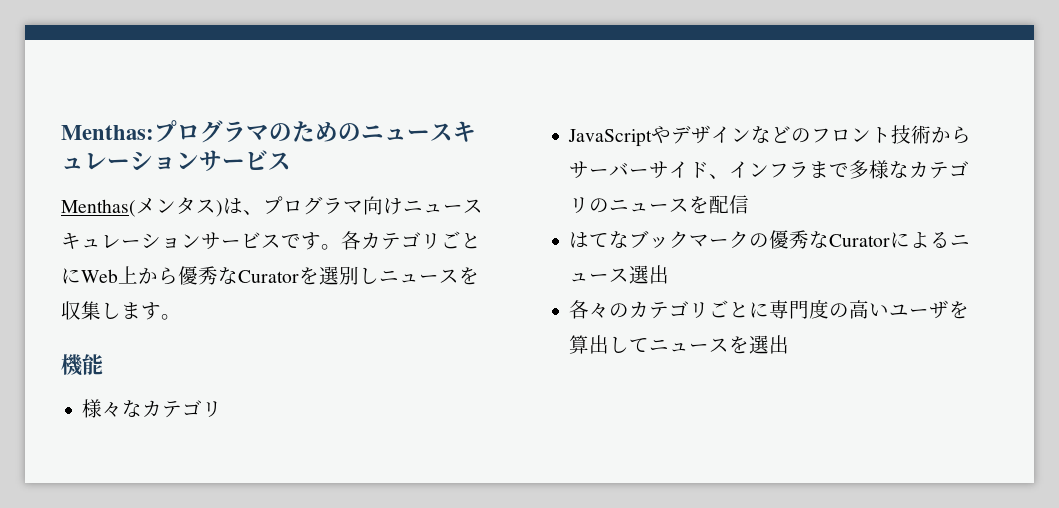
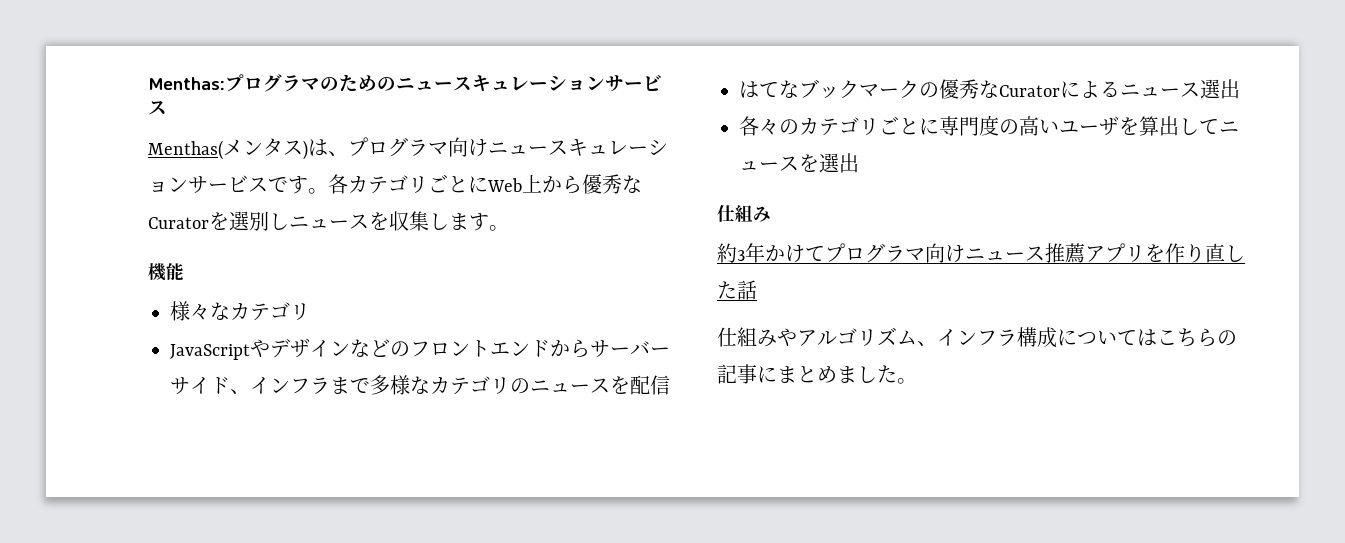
[891,125,932,144] 技術 -> [490,340,550,357] エンド
(790, 344) none -> [717,205,771,222] [717,243,1245,263] [717,280,757,300] [717,327,1237,348] [717,364,917,384] // 仕組み // 約3年かけてプログラマ向けニュース推薦アプリを作り直した話 // 仕組みやアルゴリズム、インフラ構成についてはこちらの記事にまとめました。

